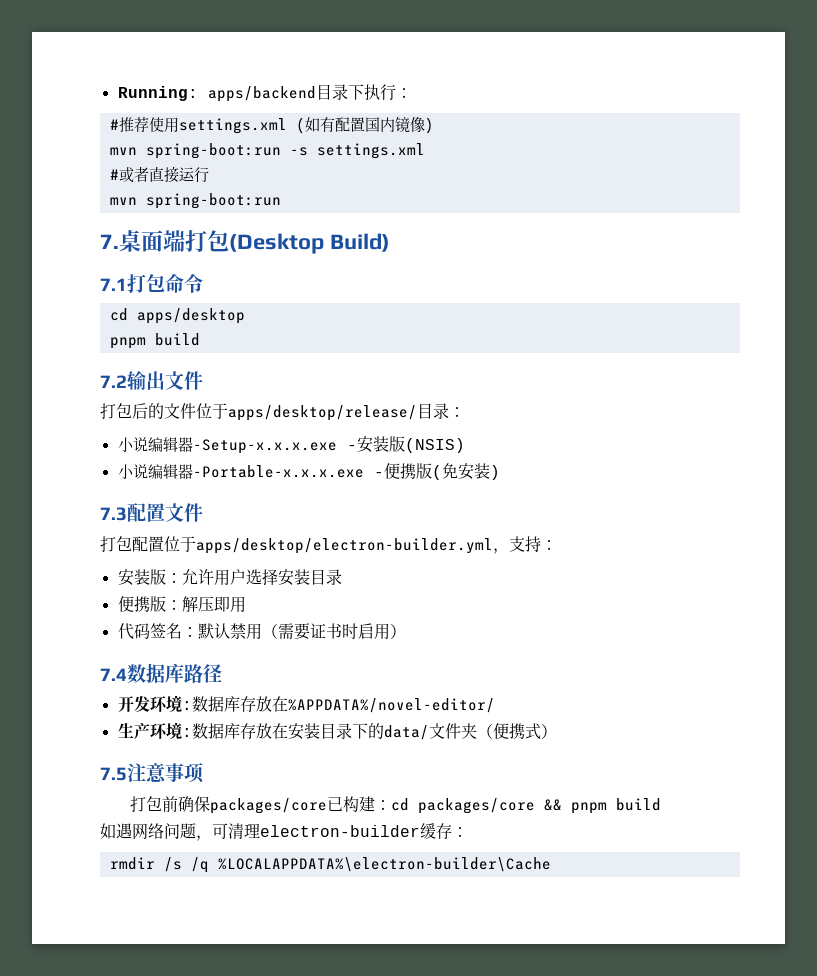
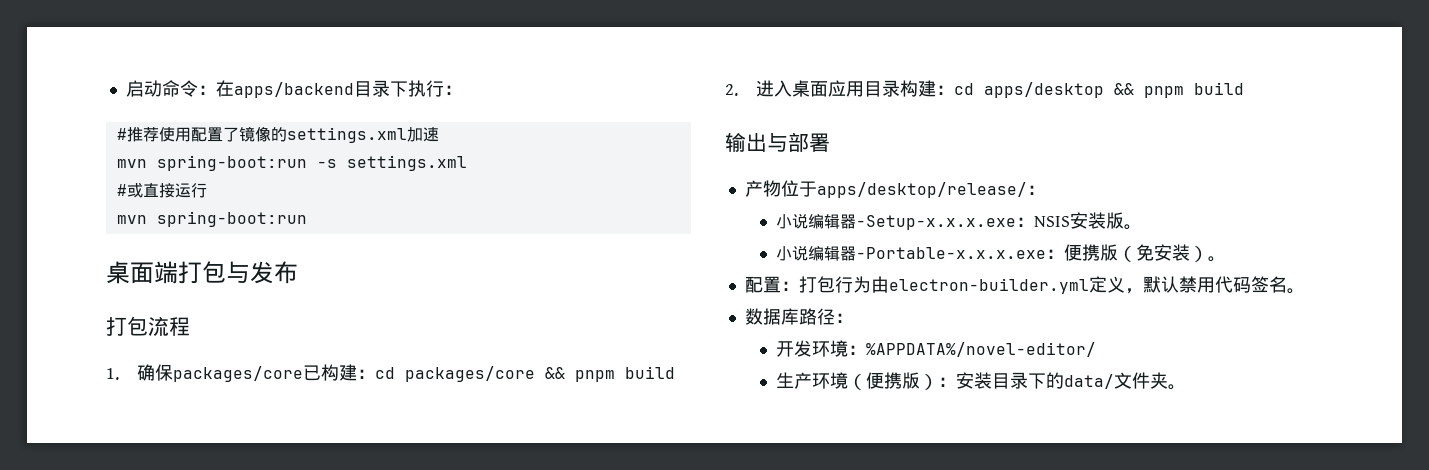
[117,86,198,101] Running: -> [125,80,234,97] 启动命令：在
[178,116,434,134] settings.xml (如有配置国内镜像) -> [190,126,439,143] 配置了镜像的settings.xml加速
[133,166,149,182] 者 -> (143, 190) none
[100,234,119,249] 7. -> (307, 219) none
[229,233,390,254] [100,274,203,293] [109,308,245,324] [109,333,200,349] [100,370,203,390] [100,403,465,421] [117,436,465,454] [117,463,500,480] [100,503,203,522] [100,536,557,554] [117,569,342,586] [117,596,246,613] [117,623,406,640] [100,663,222,683] [117,695,495,713] [117,722,557,740] [100,763,204,783] [130,796,179,812] (Desktop Build) // 7.1打包命令 // cd apps/desktop // pnpm build // 7.2输出文件 // 打包后的文件位于apps/desktop/release/目录： // 小说编辑器-Setup-x.x.x.exe -安装版(NSIS) // 小说编辑器-Portable-x.x.x.exe -便携版(免安装) // 7.3配置文件 // 打包配置位于apps/desktop/electron-builder.yml，支持： // 安装版：允许用户选择安装目录 // 便携版：解压即用 // 代码签名：默认禁用（需要证书时启用） // 7.4数据库路径 // 开发环境:数据库存放在%APPDATA%/novel-editor/ // 生产环境:数据库存放在安装目录下的data/文件夹（便携式） // 7.5注意事项 // 打包前 -> [226,261,298,284] [106,316,190,336] [106,368,119,380] 与发布 // 打包流程 // 1.
[100,823,468,841] [109,857,551,873] 如遇网络问题，可清理electron-builder缓存： // rmdir /s /q %LOCALAPPDATA%\electron-builder\Cache -> [725,80,1245,98] [725,132,830,152] [744,180,1045,198] [776,212,1143,230] [776,244,1227,262] [744,276,1305,294] [744,308,853,325] [776,340,1097,357] [776,372,1187,390] 2.进入桌面应用目录构建：cd apps/desktop && pnpm build // 输出与部署 // 产物位于apps/desktop/release/： // 小说编辑器-Setup-x.x.x.exe：NSIS安装版。 // 小说编辑器-Portable-x.x.x.exe：便携版（免安装）。 // 配置：打包行为由electron-builder.yml定义，默认禁用代码签名。 // 数据库路径： // 开发环境：%APPDATA%/novel-editor/ // 生产环境（便携版）：安装目录下的data/文件夹。

